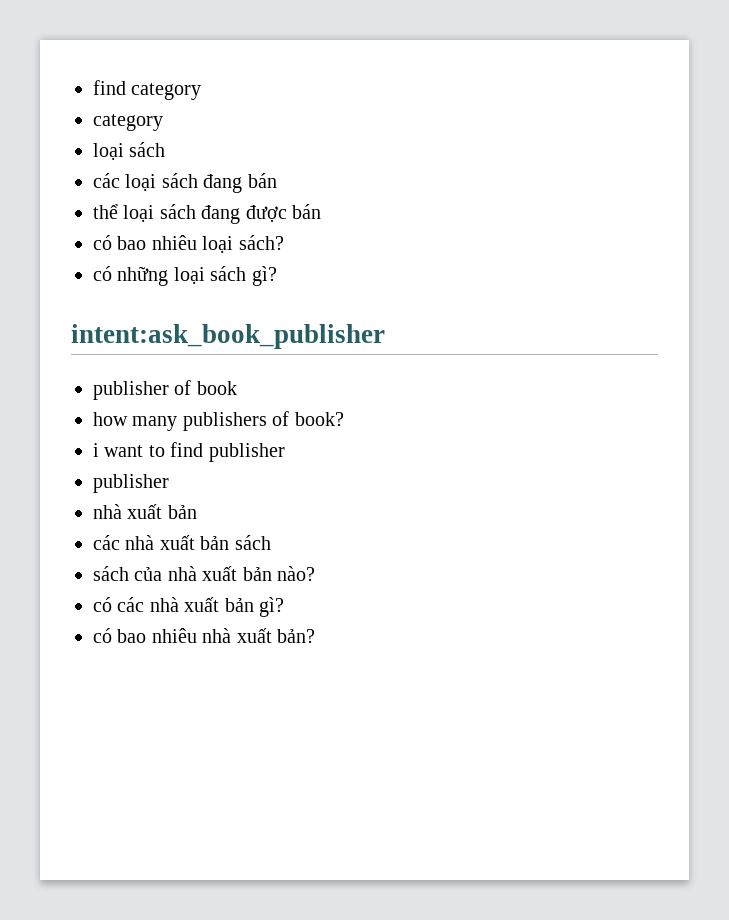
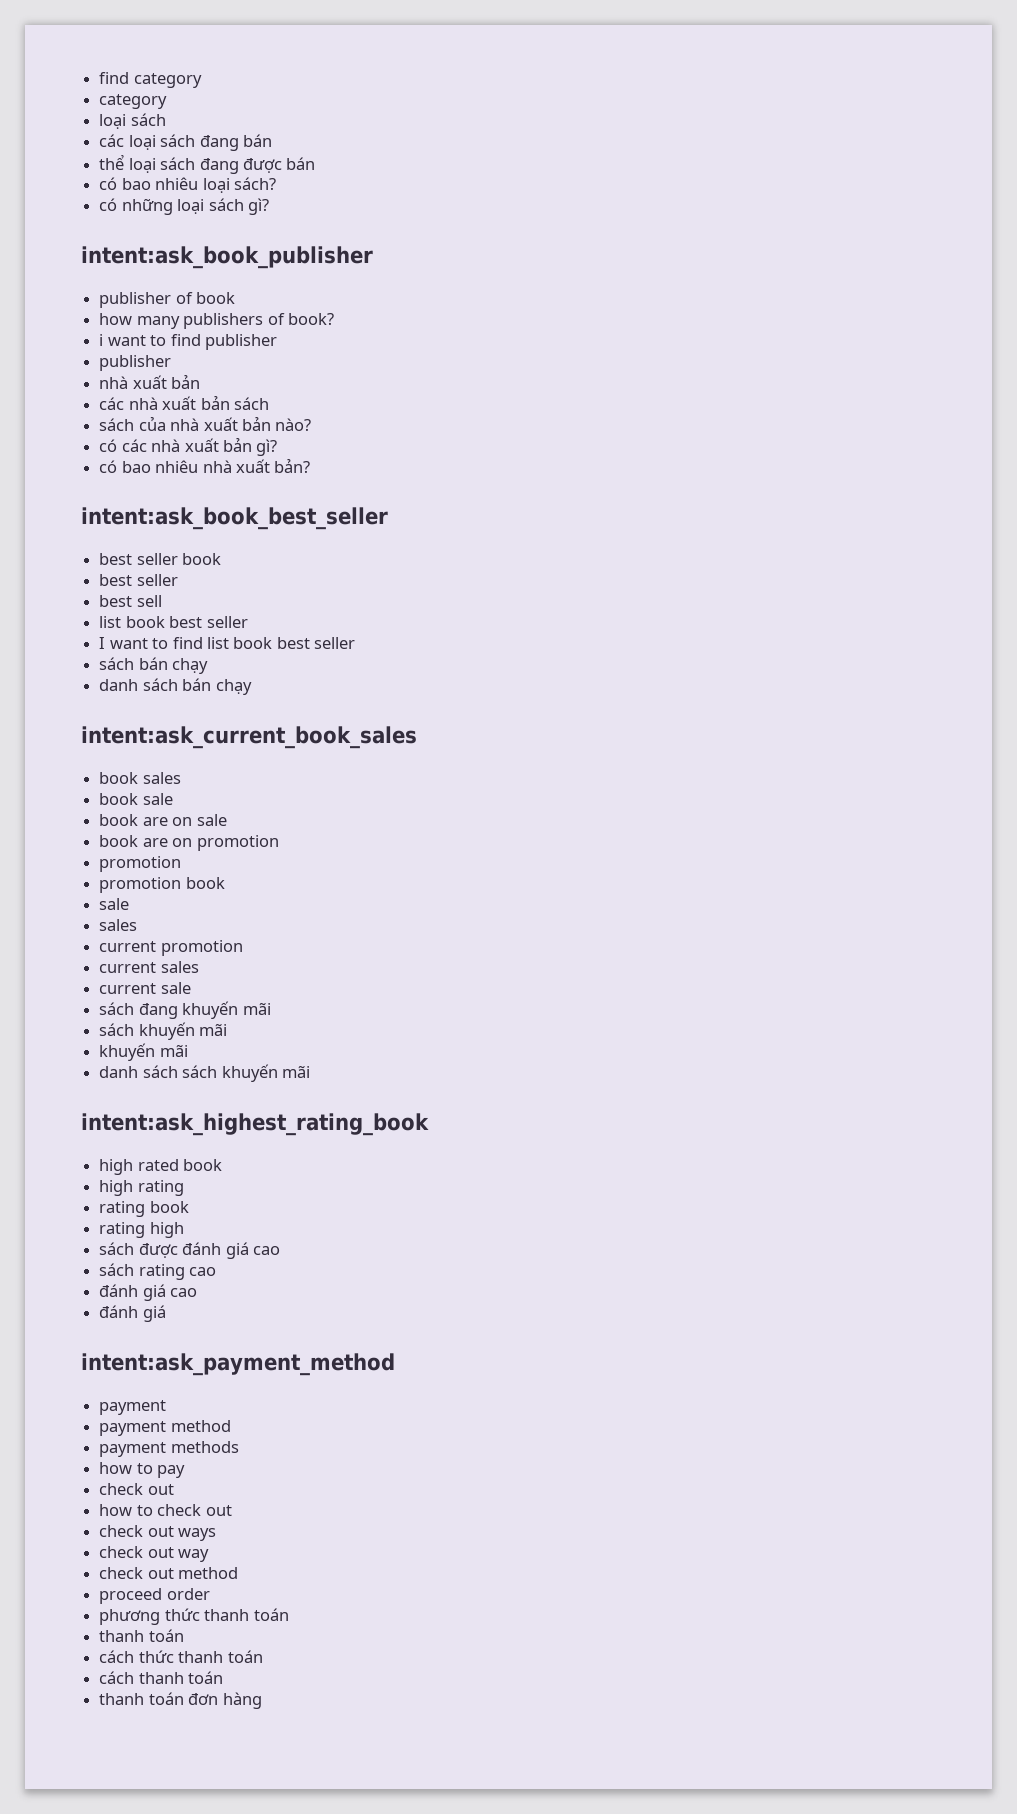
(315, 636) none -> [81,507,388,530] [99,553,222,565] [99,574,178,586] [99,595,162,607] [99,616,248,628] [99,637,356,649] [99,657,209,674] [99,678,252,695] [81,726,417,749] [99,772,181,784] [99,793,173,805] [99,814,227,826] [99,835,279,851] [99,856,182,872] [99,877,225,893] [99,898,130,910] [99,919,138,931] [99,940,243,956] [99,961,199,973] [99,982,191,994] [99,1001,271,1019] [99,1022,228,1040] [99,1043,188,1061] [99,1064,310,1082] [81,1113,429,1136] [99,1159,223,1175] [99,1180,184,1196] [99,1201,189,1217] [99,1222,184,1238] [99,1242,280,1259] [99,1263,217,1280] [99,1284,198,1301] [99,1305,166,1322] [81,1353,395,1376] [99,1400,167,1415] [99,1420,231,1436] [99,1441,239,1457] [99,1462,186,1478] [99,1483,174,1495] [99,1504,232,1516] [99,1525,217,1541] [99,1546,210,1562] [99,1567,239,1579] [99,1588,210,1604] [99,1608,289,1625] [99,1629,184,1642] [99,1650,263,1663] [99,1671,224,1684] [99,1692,262,1709] // intent:ask_book_best_seller // best seller book // best seller // best sell // list book best seller // I want to find list book best seller // sách bán chạy // danh sách bán chạy // intent:ask_current_book_sales // book sales // book sale // book are on sale // book are on promotion // promotion // promotion book // sale // sales // current promotion // current sales // current sale // sách đang khuyến mãi // sách khuyến mãi // khuyến mãi // danh sách sách khuyến mãi // intent:ask_highest_rating_book // high rated book // high rating // rating book // rating high // sách được đánh giá cao // sách rating cao // đánh giá cao // đánh giá // intent:ask_payment_method // payment // payment method // payment methods // how to pay // check out // how to check out // check out ways // check out way // check out method // proceed order // phương thức thanh toán // thanh toán // cách thức thanh toán // cách thanh toán // thanh toán đơn hàng

